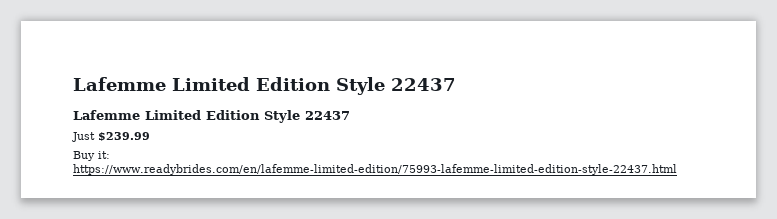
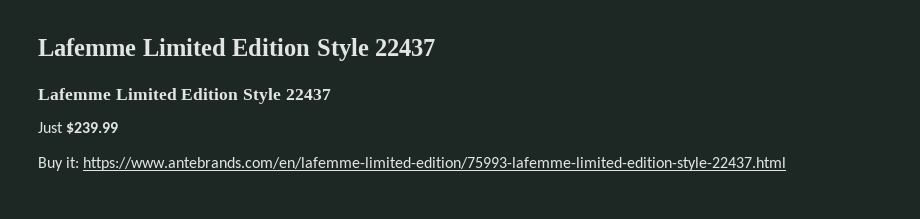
[73,164,677,175] https://www.readybrides.com/en/lafemme-limited-edition/75993-lafemme-limited-edition-style-22437.html -> [83,157,787,171] https://www.antebrands.com/en/lafemme-limited-edition/75993-lafemme-limited-edition-style-22437.html

